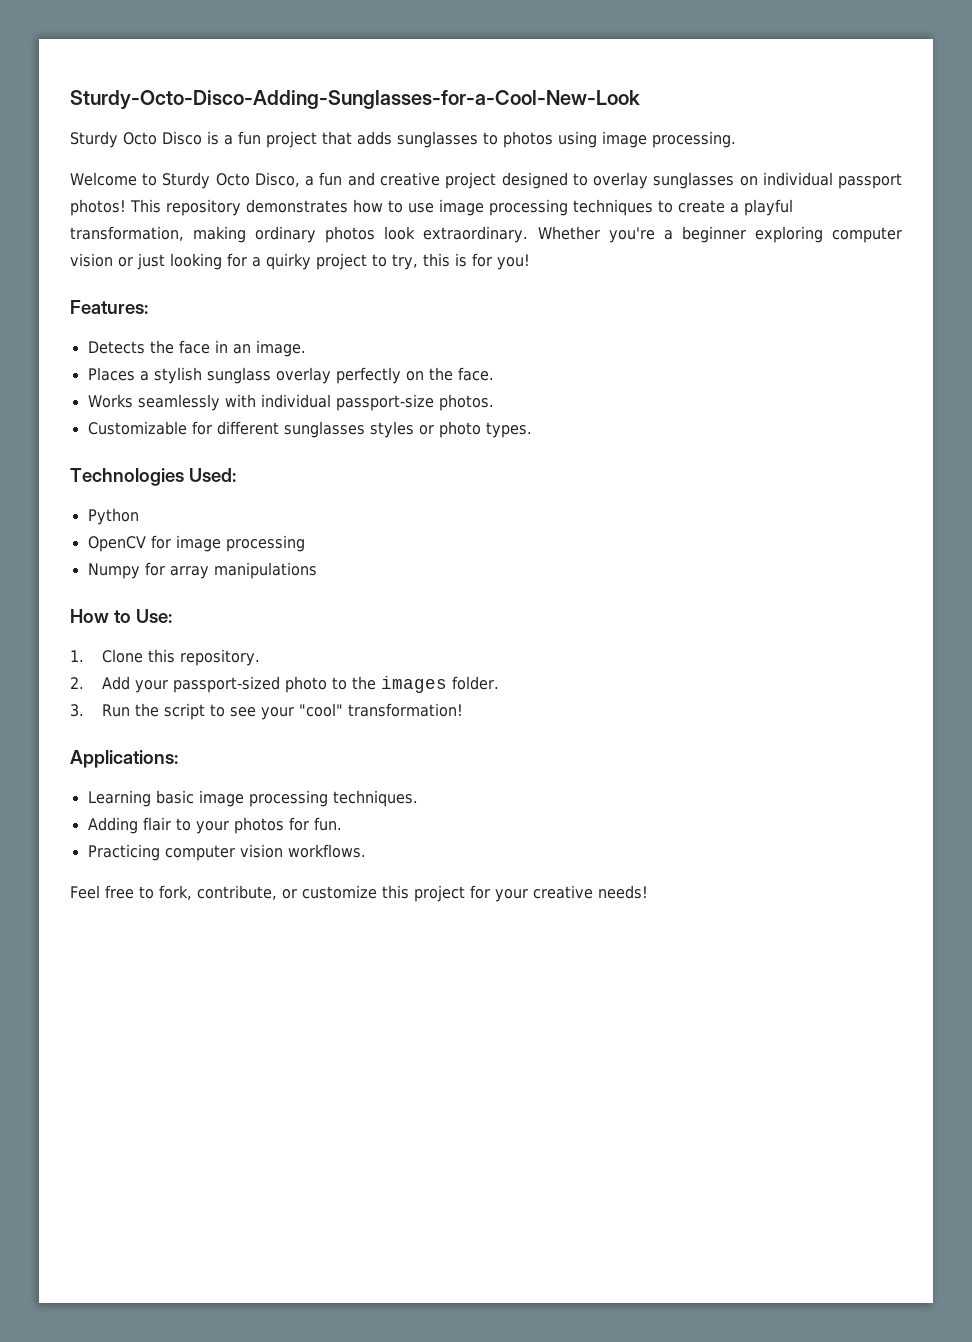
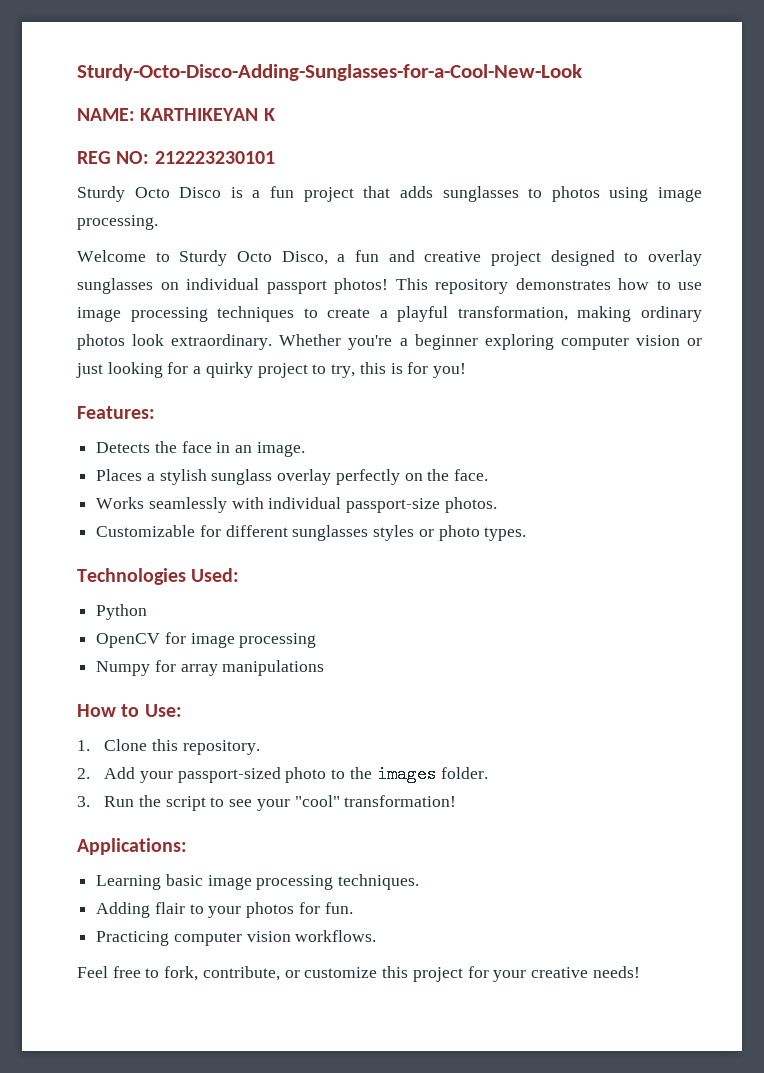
(640, 100) none -> [77,108,275,121] [77,151,275,164] // NAME: KARTHIKEYAN K // REG NO: 212223230101

